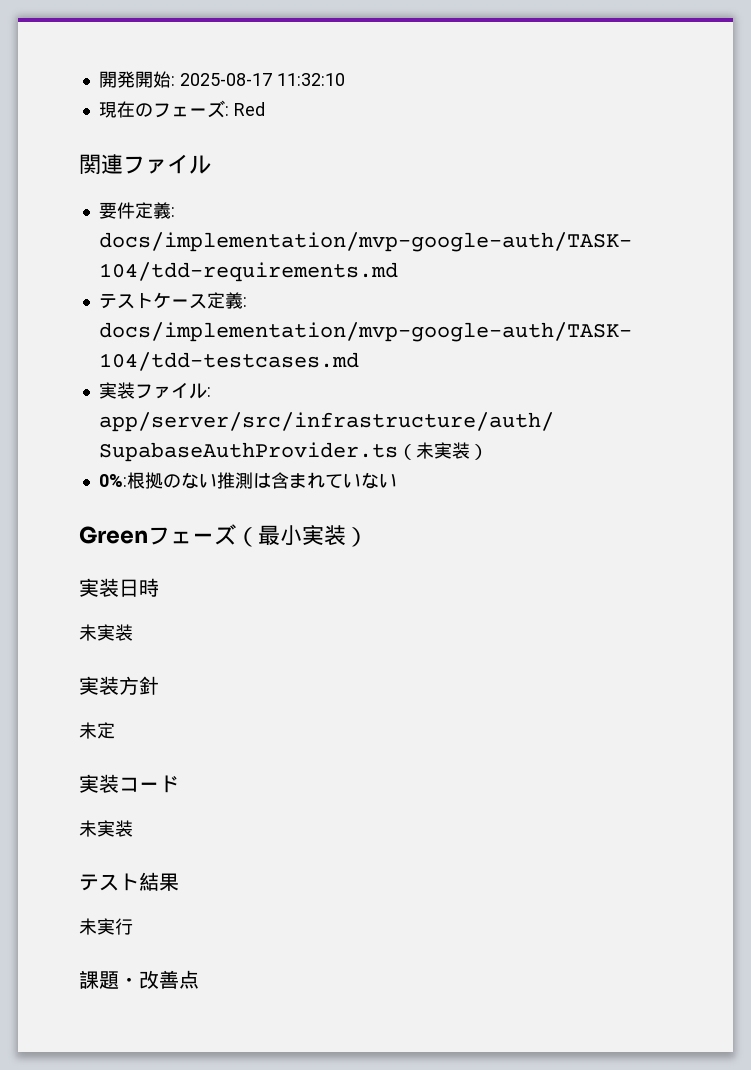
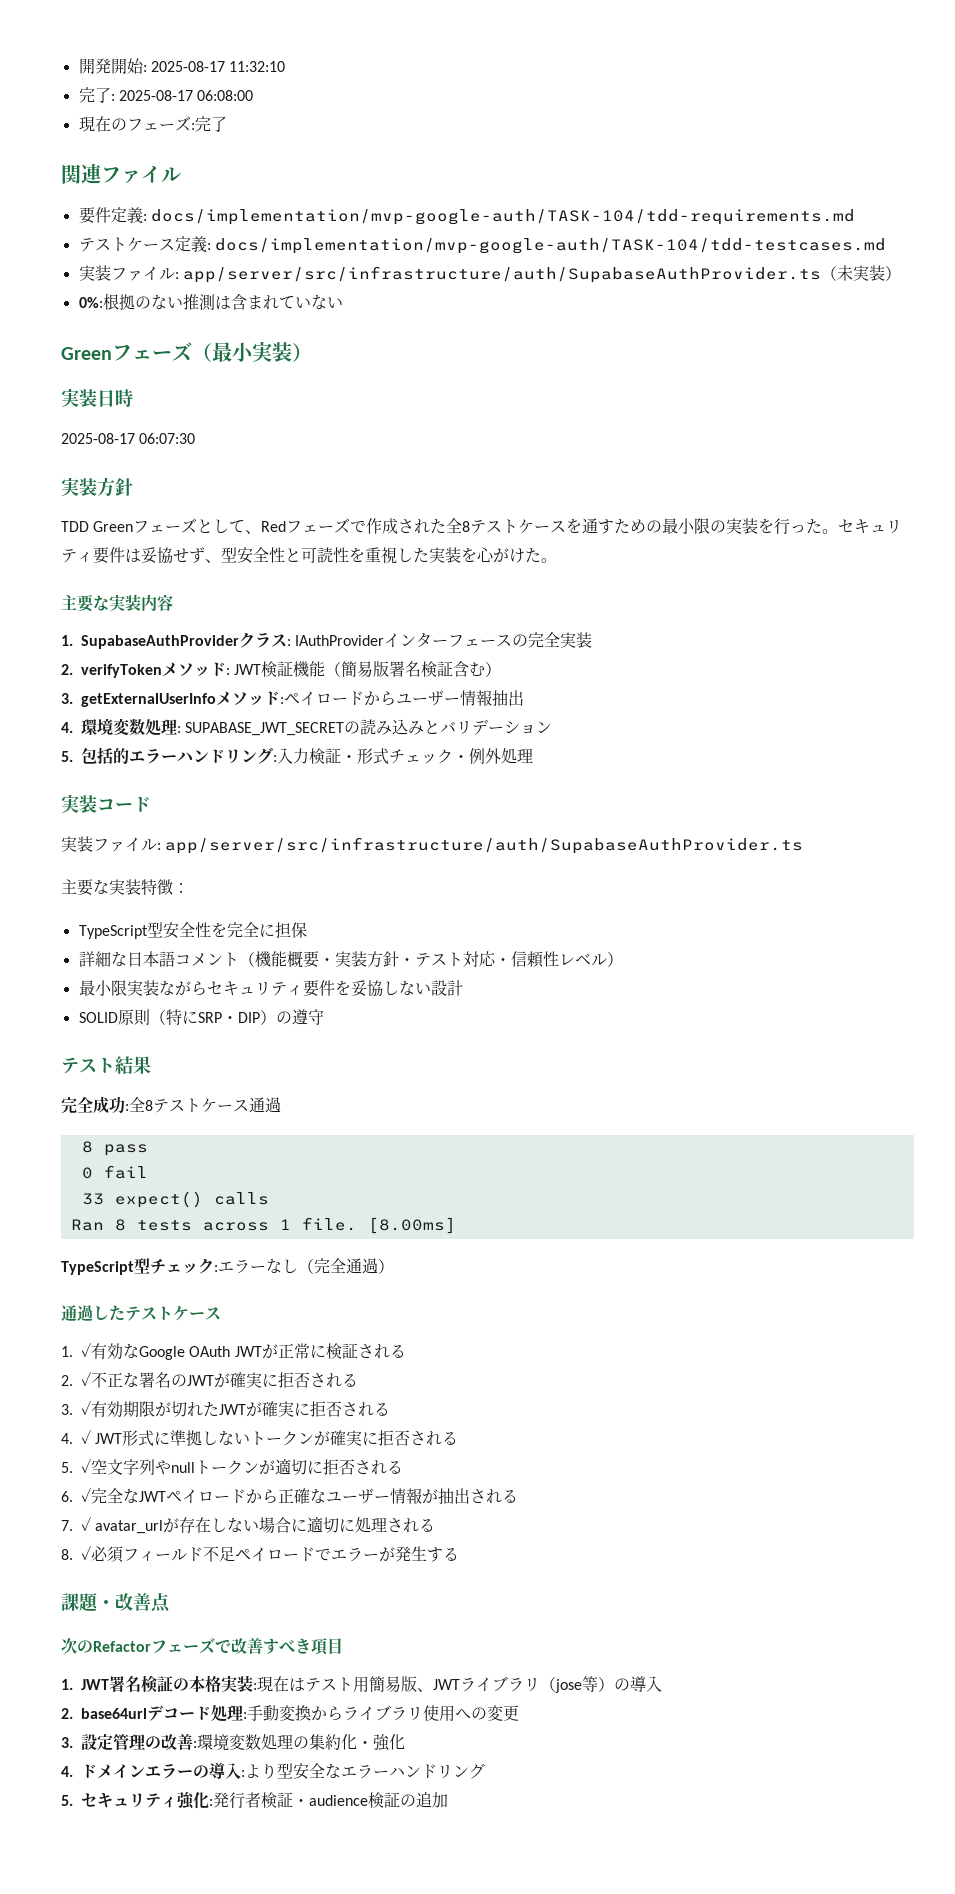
(345, 79) none -> [78,87,254,103] // 完了: 2025-08-17 06:08:00
[233,102,265,116] Red -> [194,116,227,132] 完了
[79,624,133,641] 未実装 -> [61,433,196,444] 2025-08-17 06:07:30
[79,722,115,739] 未定 -> [61,518,903,535] [61,547,557,564] [61,594,173,612] [61,632,593,649] [61,661,502,678] [61,690,524,707] [61,718,553,736] [61,747,533,764] TDD Greenフェーズとして、Redフェーズで作成された全8テストケースを通すための最小限の実装を行った。セキュリティ要件は妥協せず、型安全性と可読性を重視した実装を心がけた。 // 主要な実装内容 // 1. SupabaseAuthProviderクラス: IAuthProviderインターフェースの完全実装 // 2. verifyTokenメソッド: JWT検証機能（簡易版署名検証含む） // 3. getExternalUserInfoメソッド:ペイロードからユーザー情報抽出 // 4.環境変数処理: SUPABASE_JWT_SECRETの読み込みとバリデーション // 5.包括的エラーハンドリング:入力検証・形式チェック・例外処理
[79,820,133,837] [79,872,179,891] [79,918,133,935] [79,970,199,989] 未実装 // テスト結果 // 未実行 // 課題・改善点 -> [61,836,804,854] [61,879,189,896] [78,922,307,939] [78,951,623,968] [78,980,463,997] [78,1009,324,1026] [61,1056,151,1074] [61,1096,281,1114] [81,1141,148,1156] [81,1165,148,1179] [81,1191,269,1208] [70,1217,456,1234] [61,1258,394,1275] [61,1305,221,1322] [61,1342,406,1360] [61,1371,358,1388] [61,1400,390,1418] [61,1429,459,1446] [61,1458,403,1475] [61,1487,518,1504] [61,1516,436,1534] [61,1545,459,1563] [61,1593,171,1613] [61,1638,343,1655] [61,1675,662,1693] [61,1705,519,1722] [61,1734,405,1751] [61,1763,485,1780] [61,1792,448,1809] 実装ファイル: app/server/src/infrastructure/auth/SupabaseAuthProvider.ts // 主要な実装特徴： // TypeScript型安全性を完全に担保 // 詳細な日本語コメント（機能概要・実装方針・テスト対応・信頼性レベル） // 最小限実装ながらセキュリティ要件を妥協しない設計 // SOLID原則（特にSRP・DIP）の遵守 // テスト結果 // 完全成功:全8テストケース通過 // 8 pass // 0 fail // 33 expect() calls // Ran 8 tests across 1 file. [8.00ms] // TypeScript型チェック:エラーなし（完全通過） // 通過したテストケース // 1. ✓有効なGoogle OAuth JWTが正常に検証される // 2. ✓不正な署名のJWTが確実に拒否される // 3. ✓有効期限が切れたJWTが確実に拒否される // 4. ✓ JWT形式に準拠しないトークンが確実に拒否される // 5. ✓空文字列やnullトークンが適切に拒否される // 6. ✓完全なJWTペイロードから正確なユーザー情報が抽出される // 7. ✓ avatar_urlが存在しない場合に適切に処理される // 8. ✓必須フィールド不足ペイロードでエラーが発生する // 課題・改善点 // 次のRefactorフェーズで改善すべき項目 // 1. JWT署名検証の本格実装:現在はテスト用簡易版、JWTライブラリ（jose等）の導入 // 2. base64urlデコード処理:手動変換からライブラリ使用への変更 // 3.設定管理の改善:環境変数処理の集約化・強化 // 4.ドメインエラーの導入:より型安全なエラーハンドリング // 5.セキュリティ強化:発行者検証・audience検証の追加

